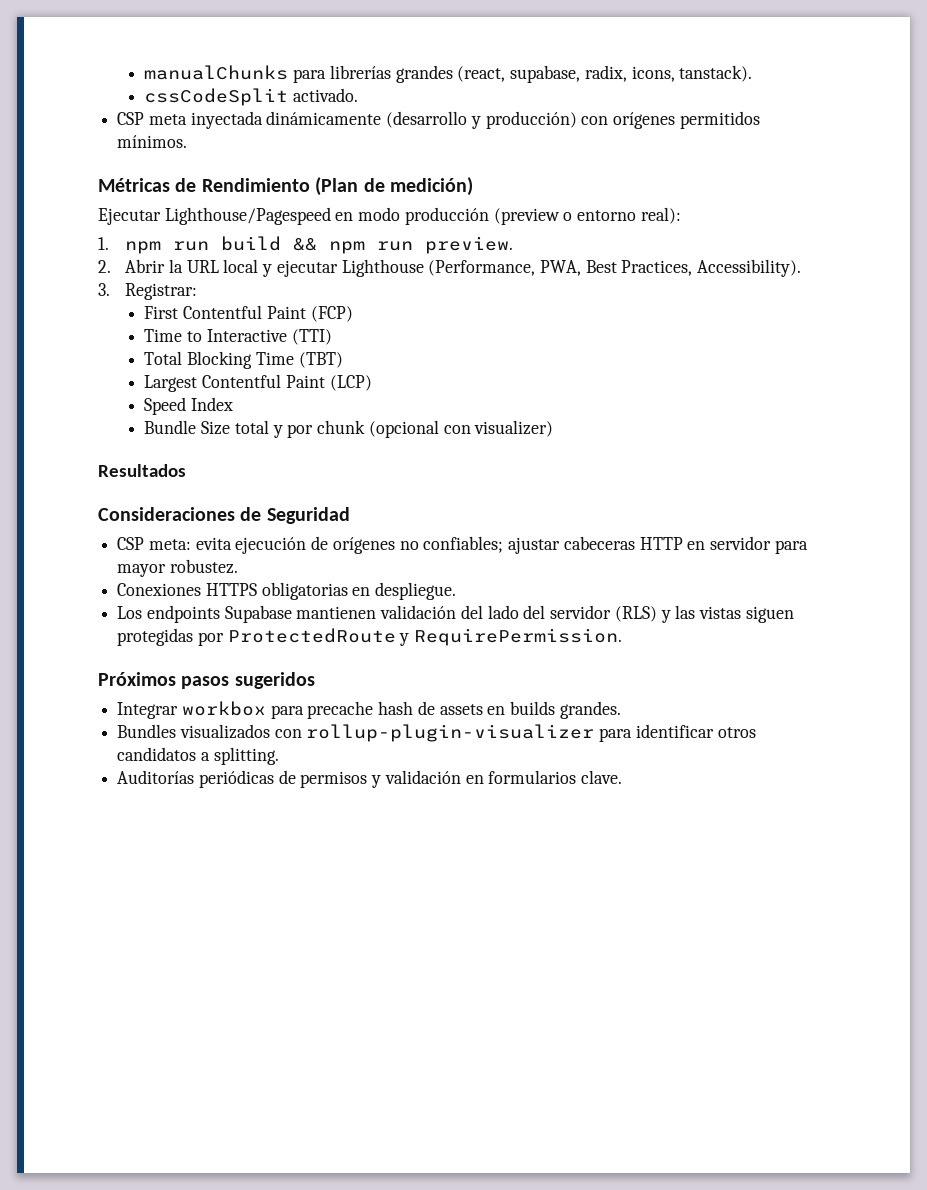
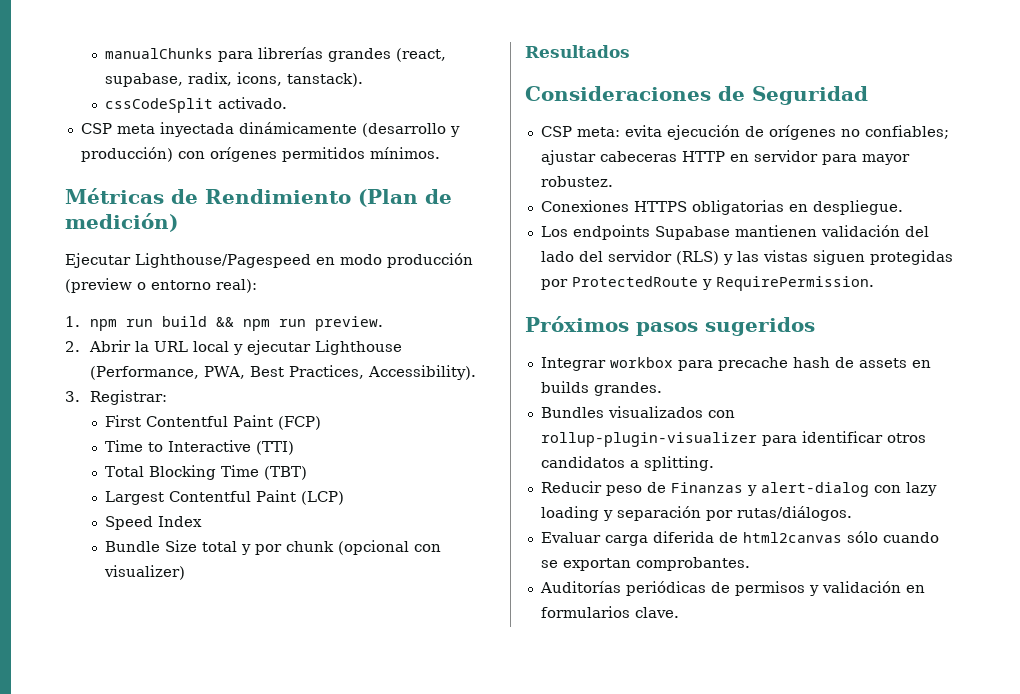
(279, 756) none -> [540,481,937,497] [540,506,852,521] [540,531,939,546] [540,557,750,571] // Reducir peso de Finanzas y alert-dialog con lazy loading y separación por rutas/diálogos. // Evaluar carga diferida de html2canvas sólo cuando se exportan comprobantes.

